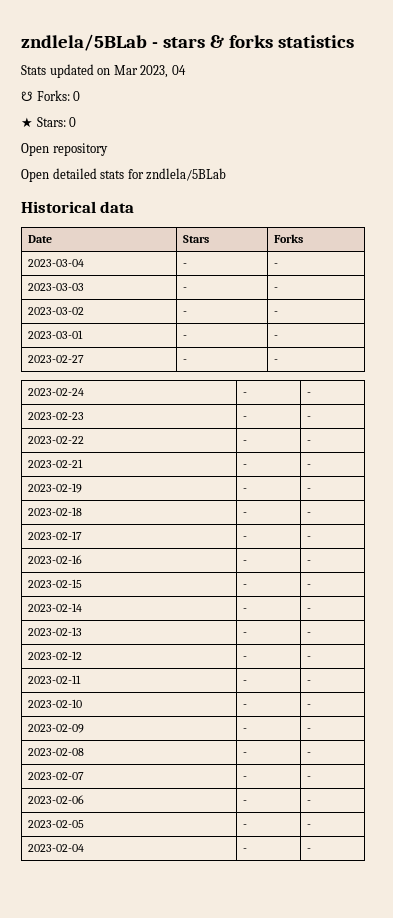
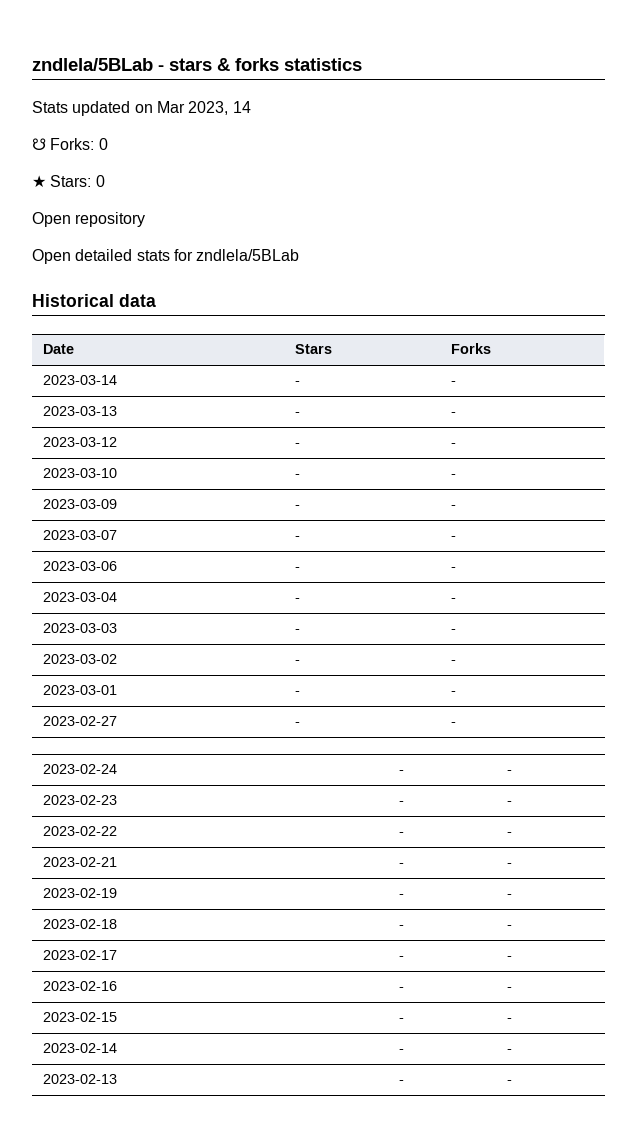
[171,65,186,75] 04 -> [232,101,251,113] 14
(304, 238) none -> [42,375,117,385] [294,381,300,385] [450,381,456,385] [42,406,117,416] [294,412,300,416] [450,412,456,416] [42,437,117,447] [294,443,300,447] [450,443,456,447] [42,468,117,478] [294,474,300,478] [450,474,456,478] [42,499,117,509] [294,505,300,509] [450,505,456,509] [42,530,117,540] [294,536,300,540] [450,536,456,540] [42,561,117,571] [294,567,300,571] [450,567,456,571] // 2023-03-14 | - | - // 2023-03-13 | - | - // 2023-03-12 | - | - // 2023-03-10 | - | - // 2023-03-09 | - | - // 2023-03-07 | - | - // 2023-03-06 | - | -
[28,651,83,660] [243,656,248,660] [307,656,312,660] [28,675,82,684] [243,680,248,684] [307,680,312,684] [28,699,83,708] [243,704,248,708] [307,704,312,708] [28,724,85,733] [243,728,248,732] [307,728,312,732] [28,748,85,756] [243,752,248,756] [307,752,312,756] [28,772,85,780] [243,776,248,780] [307,776,312,780] [28,795,85,804] [243,800,248,804] [307,800,312,804] [28,820,85,828] [243,824,248,828] [307,824,312,828] [28,844,85,852] [243,848,248,852] [307,848,312,852] // 2023-02-12 | - | - // 2023-02-11 | - | - // 2023-02-10 | - | - // 2023-02-09 | - | - // 2023-02-08 | - | - // 2023-02-07 | - | - // 2023-02-06 | - | - // 2023-02-05 | - | - // 2023-02-04 | - | - -> (512, 1082) none

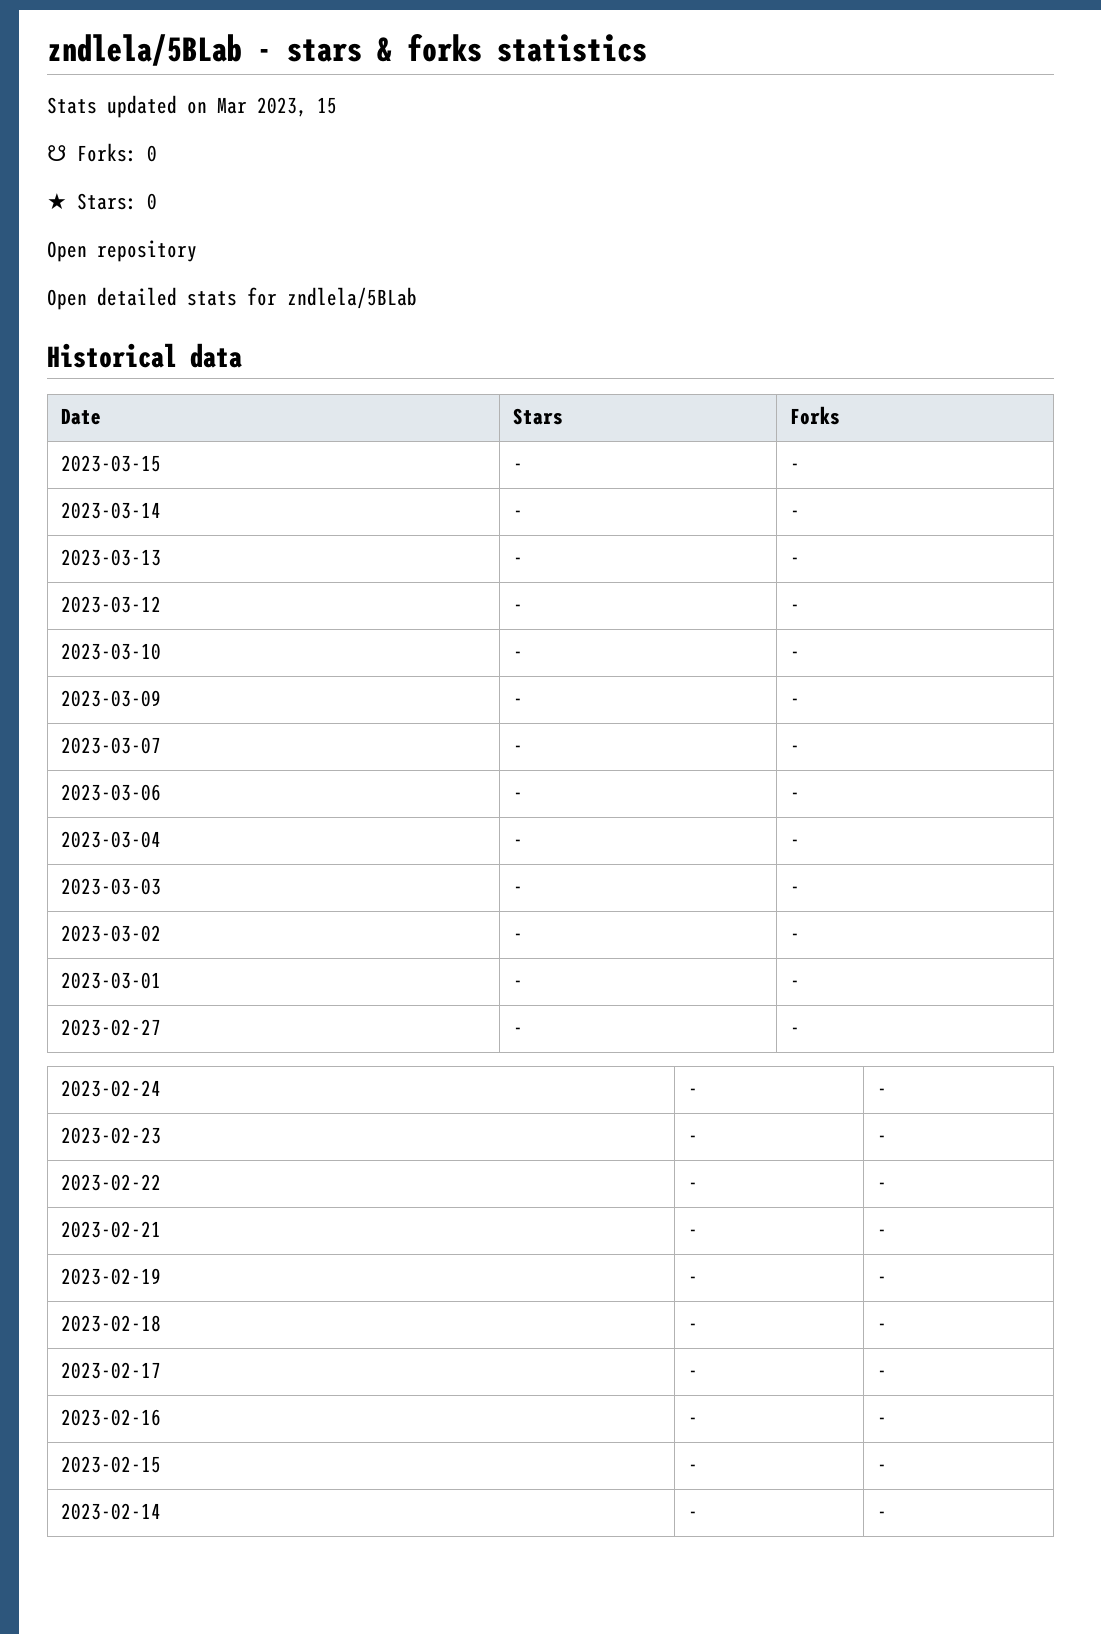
[232,101,251,113] 14 -> [317,97,337,114] 15
(491, 348) none -> [60,455,161,472] [512,463,523,471] [789,463,800,471] // 2023-03-15 | - | -
[42,1074,117,1084] [398,1080,404,1084] [506,1080,512,1084] // 2023-02-13 | - | - -> (887, 1515) none

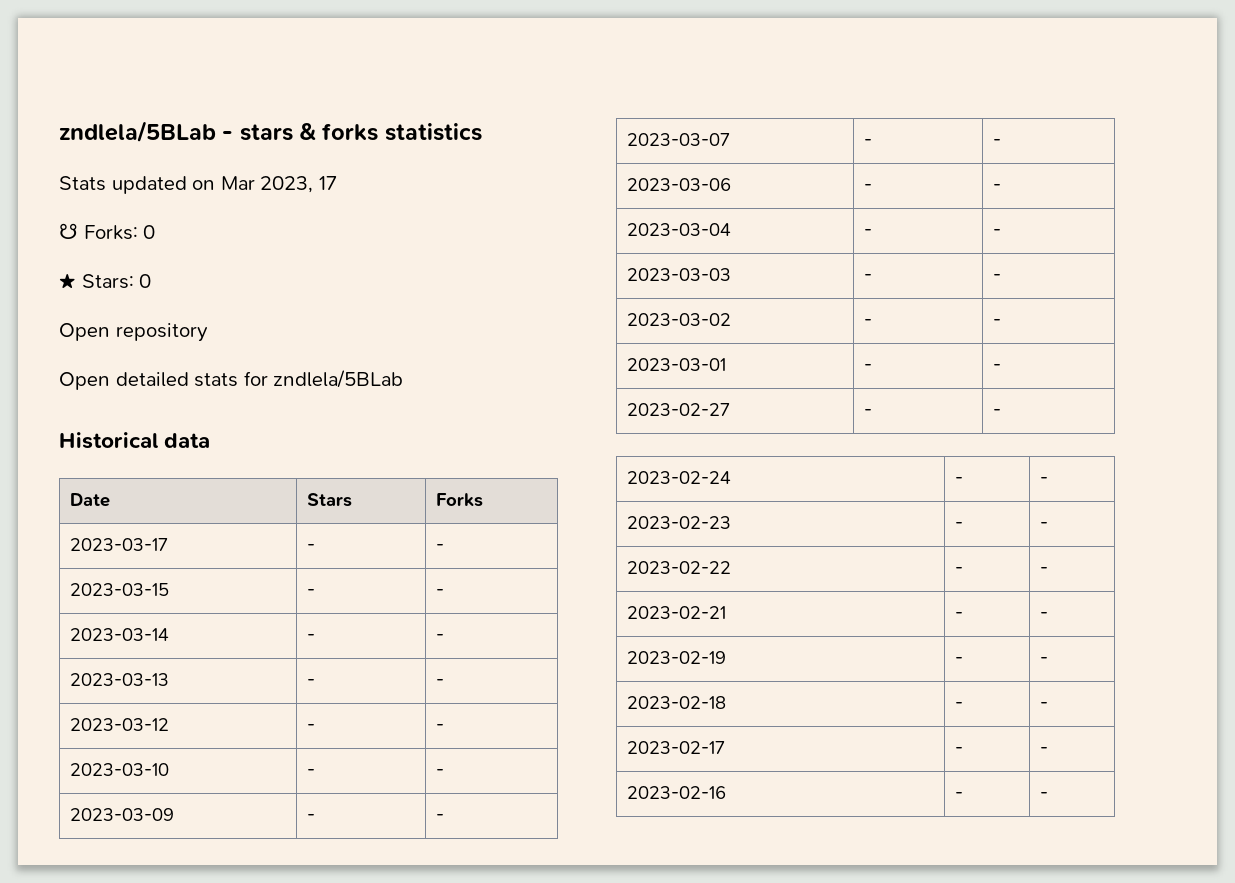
[317,97,337,114] 15 -> [318,176,337,190] 17
(840, 415) none -> [70,538,169,551] [307,544,316,551] [436,544,445,551] // 2023-03-17 | - | -
[60,1456,161,1473] [687,1464,698,1472] [876,1464,887,1472] [60,1503,161,1520] [687,1511,698,1519] [876,1511,887,1519] // 2023-02-15 | - | - // 2023-02-14 | - | - -> (1049, 795) none

